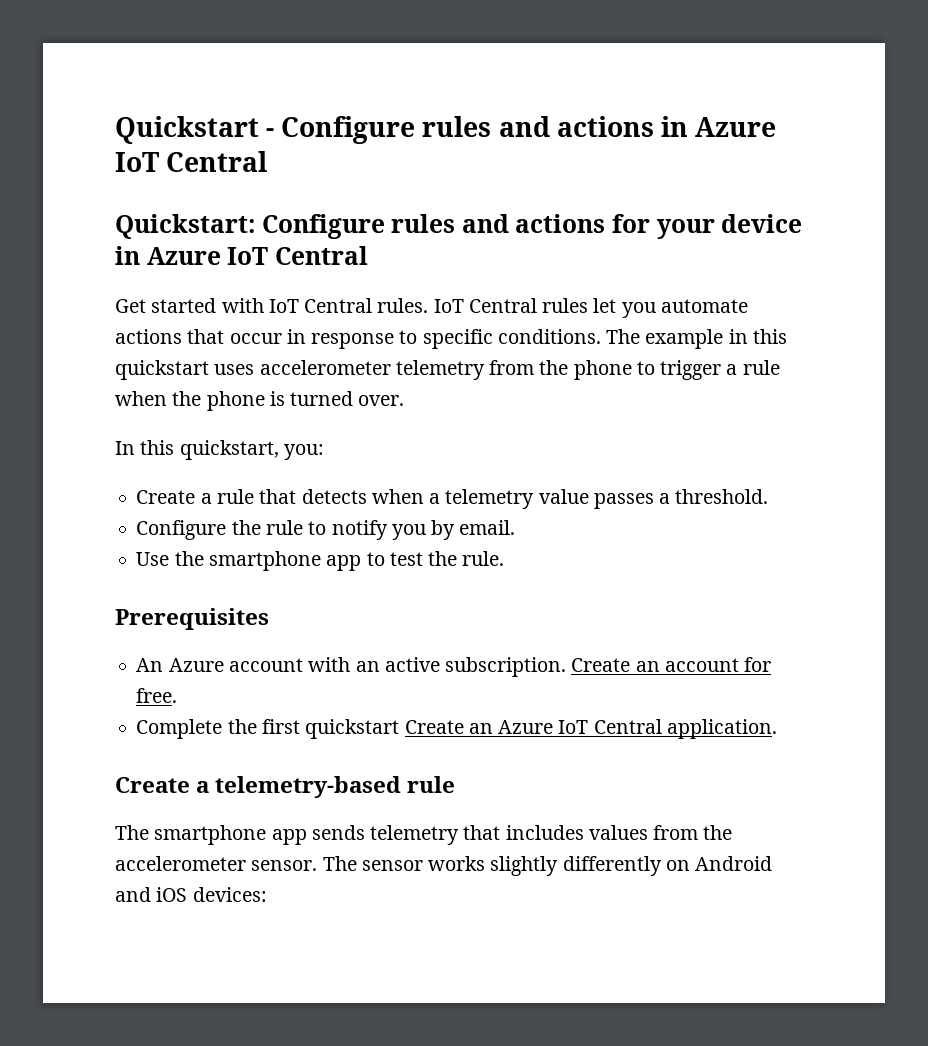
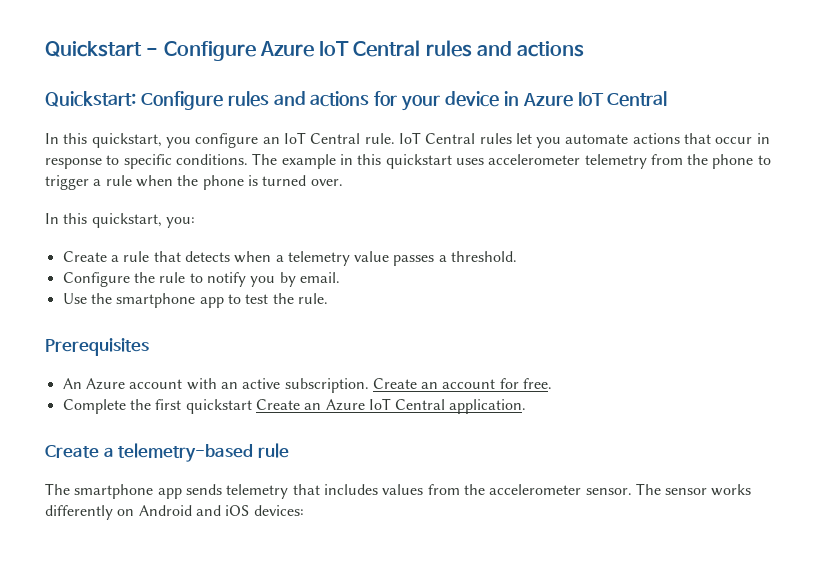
[422,116,777,137] [115,151,268,172] rules and actions in Azure IoT Central -> [259,40,585,57] Azure IoT Central rules and actions
[115,298,429,313] Get started with IoT Central rules. -> [45,132,395,148] In this quickstart, you configure an IoT Central rule.
[490,856,559,876] slightly -> (752, 490) none

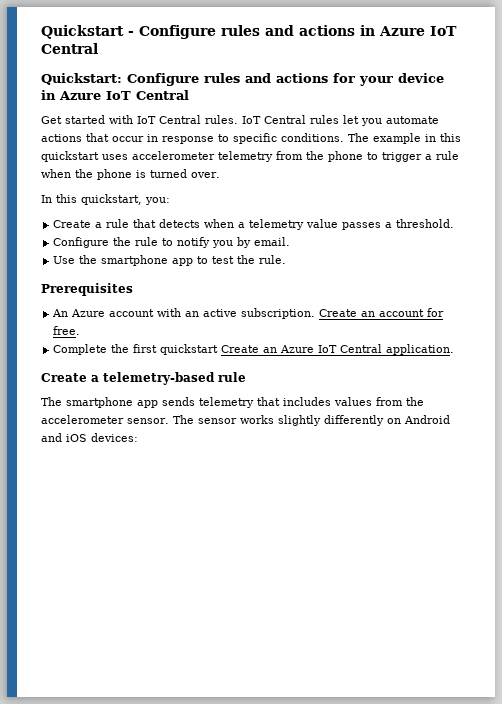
[259,40,585,57] Azure IoT Central rules and actions -> [221,25,457,36] [41,43,98,54] rules and actions in Azure IoT Central
[45,132,395,148] In this quickstart, you configure an IoT Central rule. -> [41,115,238,124] Get started with IoT Central rules.
(752, 490) none -> [277,415,321,426] slightly

